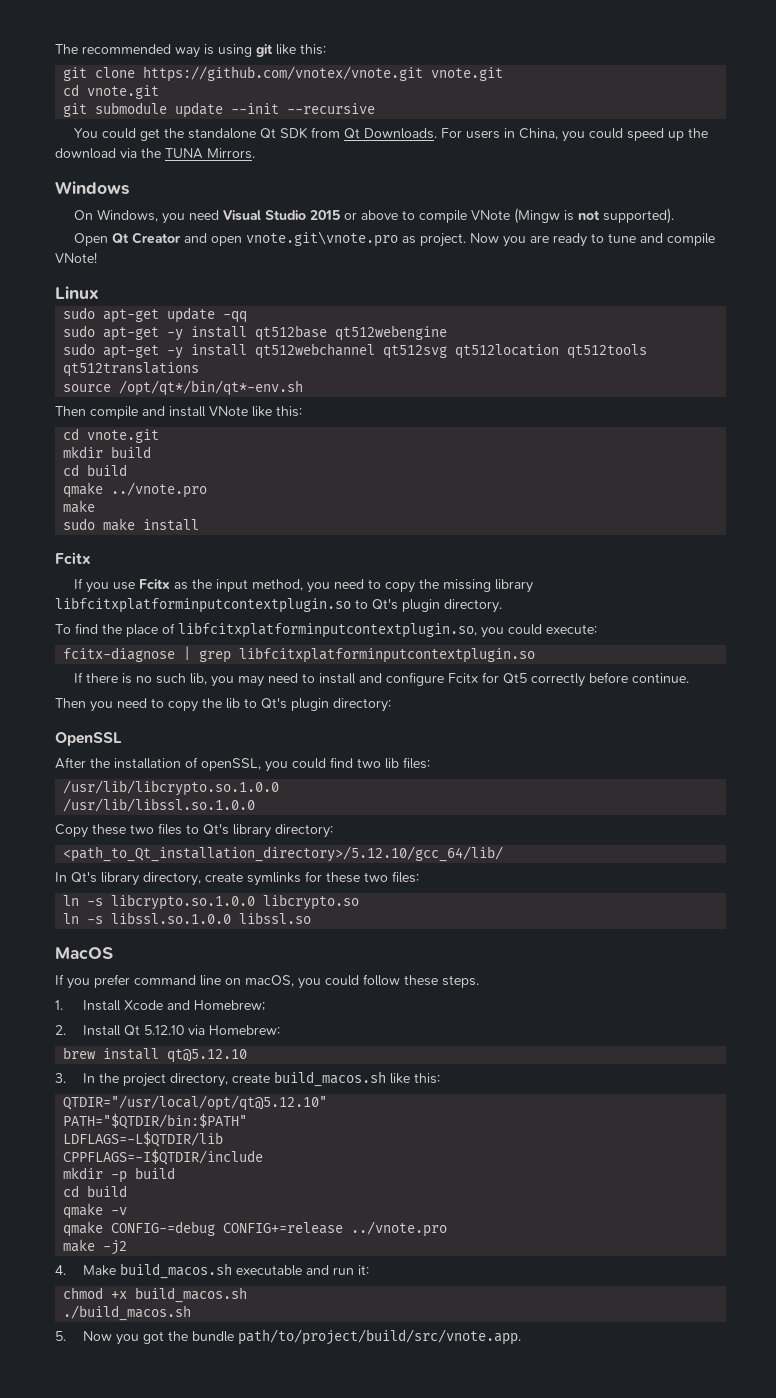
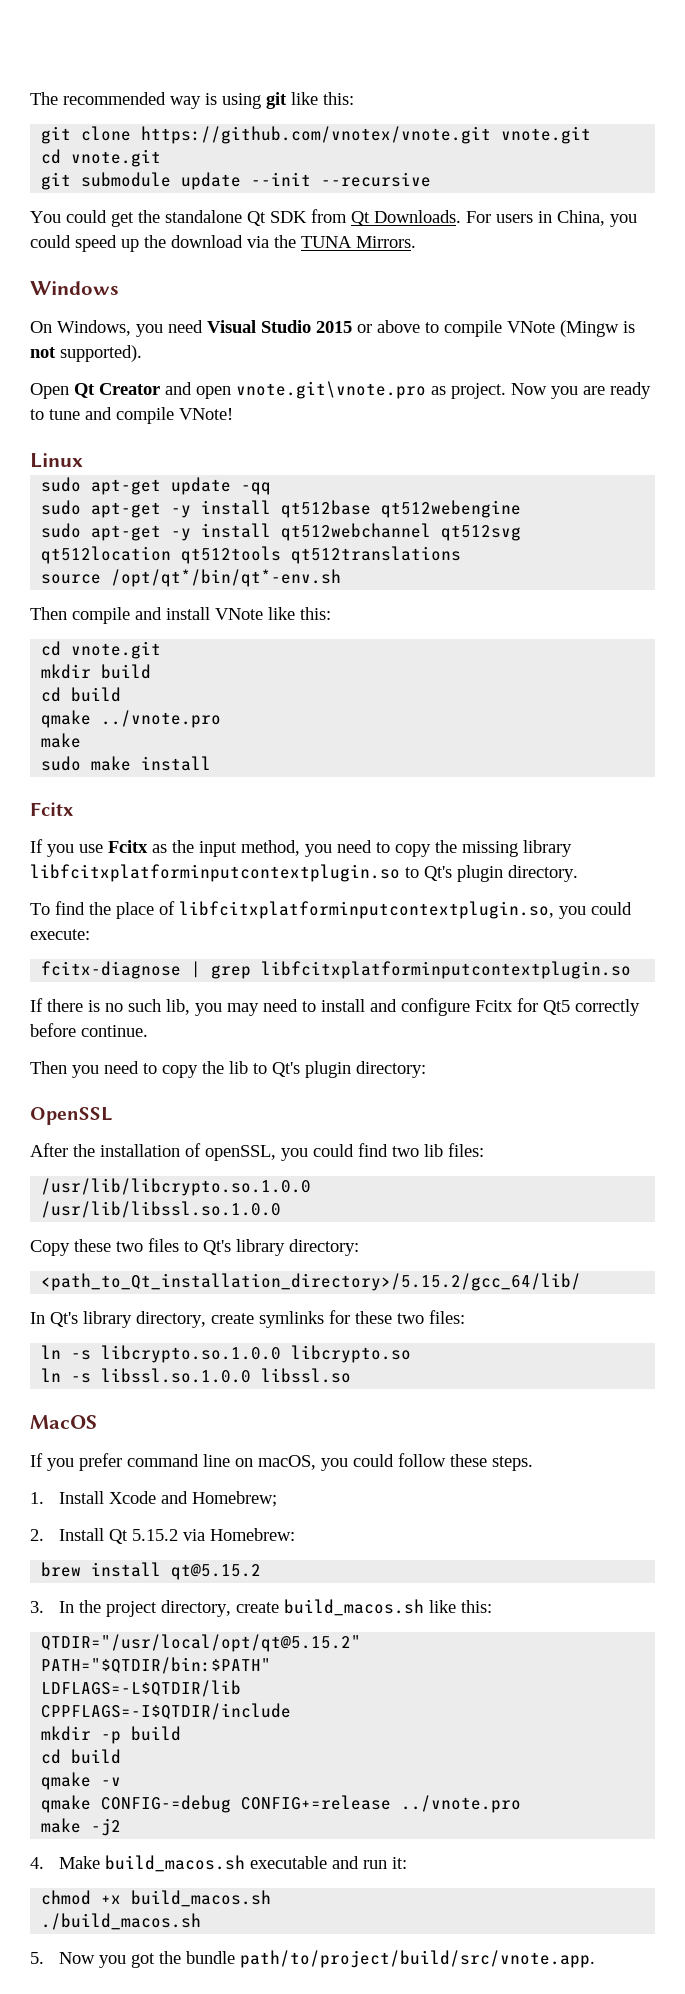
[63,846,504,862] <path_to_Qt_installation_directory>/5.12.10/gcc_64/lib/ -> [41,1273,582,1291] <path_to_Qt_installation_directory>/5.15.2/gcc_64/lib/
[143,1025,184,1035] 5.12.10 -> [132,1529,179,1541] 5.15.2
[167,1049,248,1063] qt@5.12.10 -> [171,1564,262,1580] qt@5.15.2
[63,1095,328,1111] QTDIR="/usr/local/opt/qt@5.12.10" -> [41,1634,362,1652] QTDIR="/usr/local/opt/qt@5.15.2"

